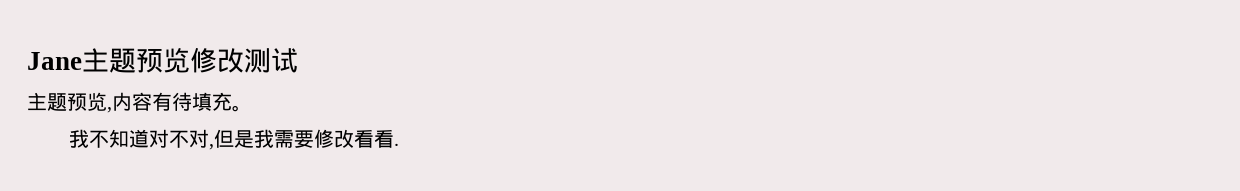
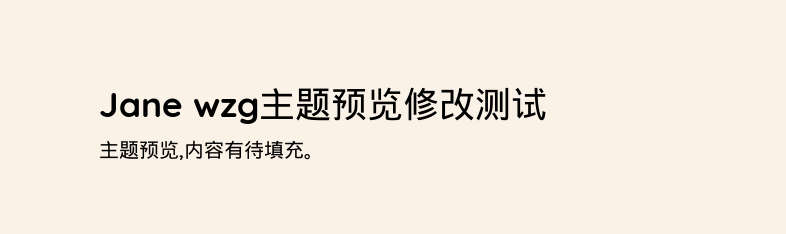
(82, 61) none -> [193,98,259,124] wzg
[68,129,399,150] // 我不知道对不对,但是我需要修改看看. -> (324, 156) none

